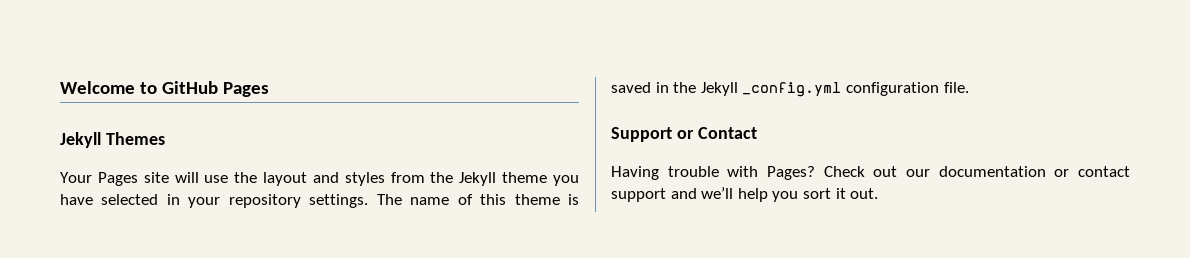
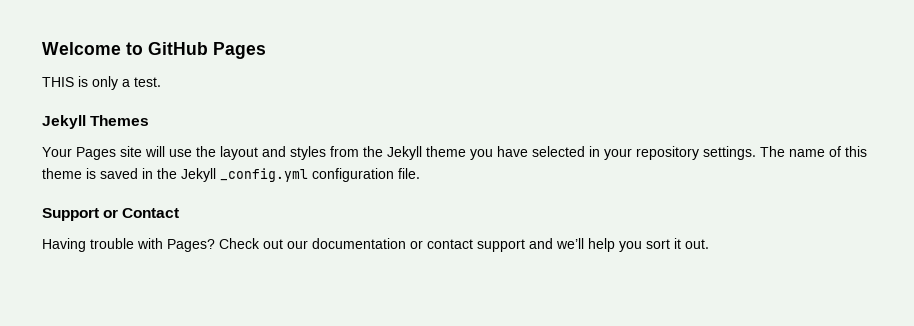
(269, 89) none -> [42,76,161,90] // THIS is only a test.

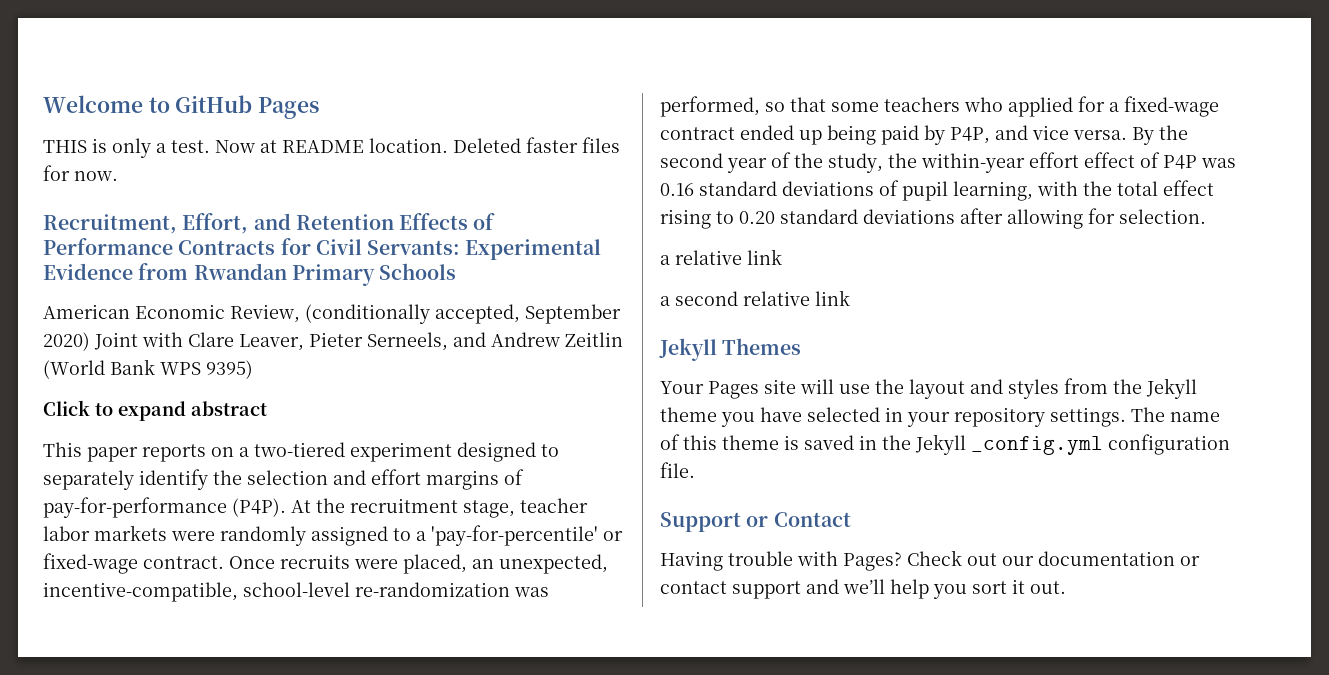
(161, 82) none -> [215,137,620,153] [43,165,118,181] [43,213,496,234] [43,238,602,260] [43,263,457,286] [43,304,621,324] [43,332,623,351] [43,359,253,379] [43,400,267,421] [43,442,559,462] [43,469,524,490] [43,497,588,518] [43,525,623,546] [43,553,608,574] [43,582,549,602] [660,96,1219,117] [660,125,1188,145] [660,152,1236,173] [660,180,1214,201] [660,208,1206,229] [660,249,782,265] [660,290,850,306] Now at README location. Deleted faster files for now. // Recruitment, Effort, and Retention Effects of Performance Contracts for Civil Servants: Experimental Evidence from Rwandan Primary Schools // American Economic Review, (conditionally accepted, September 2020) Joint with Clare Leaver, Pieter Serneels, and Andrew Zeitlin (World Bank WPS 9395) // Click to expand abstract // This paper reports on a two-tiered experiment designed to separately identify the selection and effort margins of pay-for-performance (P4P). At the recruitment stage, teacher labor markets were randomly assigned to a 'pay-for-percentile' or fixed-wage contract. Once recruits were placed, an unexpected, incentive-compatible, school-level re-randomization was performed, so that some teachers who applied for a fixed-wage contract ended up being paid by P4P, and vice versa. By the second year of the study, the within-year effort effect of P4P was 0.16 standard deviations of pupil learning, with the total effect rising to 0.20 standard deviations after allowing for selection. // a relative link // a second relative link

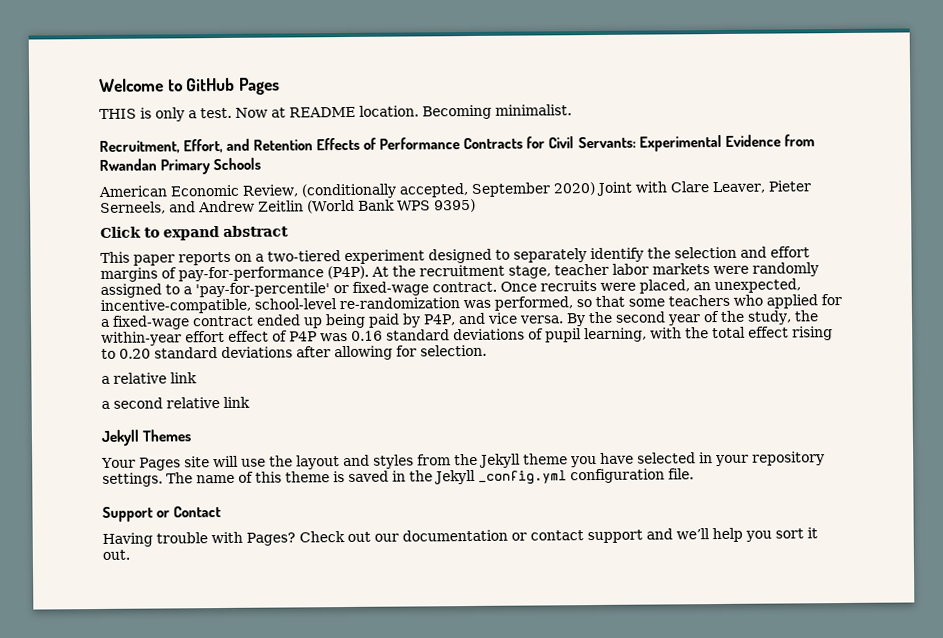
[453,137,620,153] [43,165,118,181] Deleted faster files for now. -> [422,104,572,120] Becoming minimalist.

